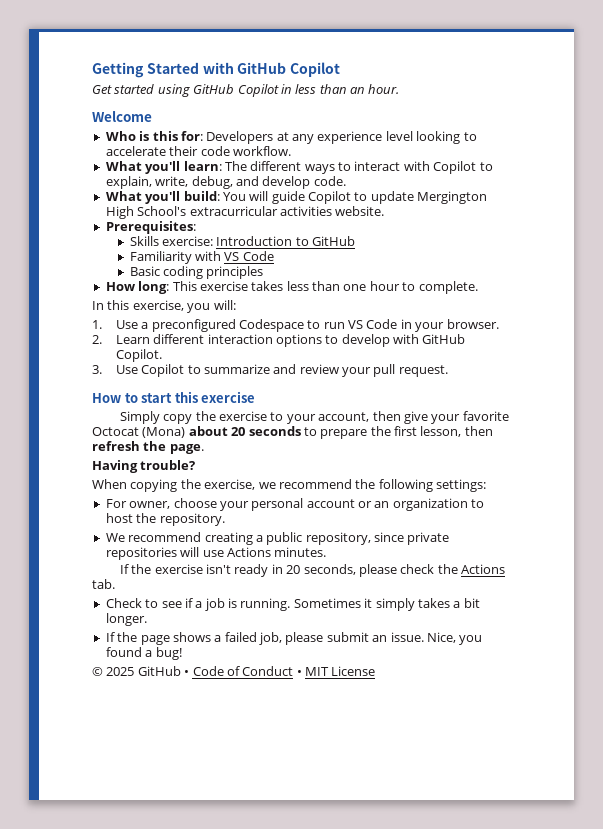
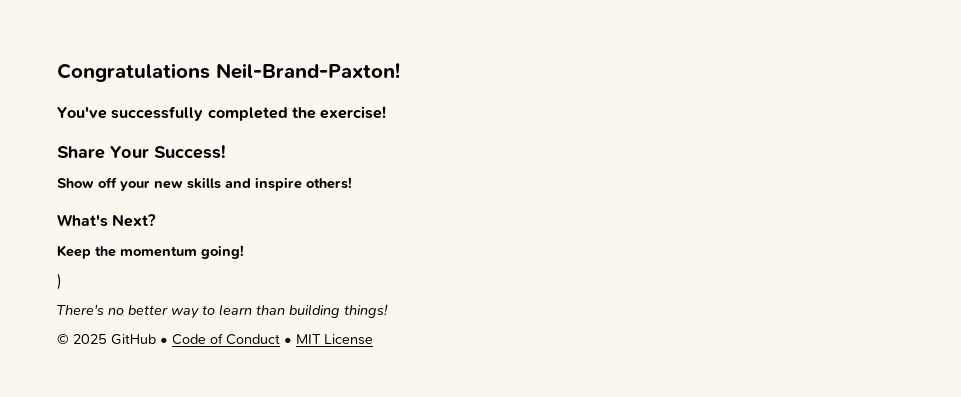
[92,62,341,78] [92,84,400,97] [92,111,152,122] [105,131,477,144] [105,146,291,156] [105,161,493,174] [105,176,346,189] [105,191,488,204] [105,206,385,219] [105,221,196,234] [129,236,356,246] [129,251,274,264] [129,266,264,279] [105,281,478,294] [92,300,236,313] [92,319,499,332] [92,334,466,347] [115,349,162,362] [92,364,448,377] [92,391,256,403] [119,411,509,424] [92,426,493,439] [92,441,204,454] [92,460,196,473] [92,479,486,492] [105,498,485,511] [105,513,225,526] [105,532,450,545] [105,547,327,560] [119,564,506,577] [92,579,115,589] [105,598,480,611] [105,613,147,626] [105,632,483,645] [105,647,182,660] Getting Started with GitHub Copilot // Get started using GitHub Copilot in less than an hour. // Welcome // Who is this for: Developers at any experience level looking to accelerate their code workflow. // What you'll learn: The different ways to interact with Copilot to explain, write, debug, and develop code. // What you'll build: You will guide Copilot to update Mergington High School's extracurricular activities website. // Prerequisites: // Skills exercise: Introduction to GitHub // Familiarity with VS Code // Basic coding principles // How long: This exercise takes less than one hour to complete. // In this exercise, you will: // 1. Use a preconfigured Codespace to run VS Code in your browser. // 2. Learn different interaction options to develop with GitHub Copilot. // 3. Use Copilot to summarize and review your pull request. // How to start this exercise // Simply copy the exercise to your account, then give your favorite Octocat (Mona) about 20 seconds to prepare the first lesson, then refresh the page. // Having trouble? // When copying the exercise, we recommend the following settings: // For owner, choose your personal account or an organization to host the repository. // We recommend creating a public repository, since private repositories will use Actions minutes. // If the exercise isn't ready in 20 seconds, please check the Actions tab. // Check to see if a job is running. Sometimes it simply takes a bit longer. // If the page shows a failed job, please submit an issue. Nice, you found a bug! -> [57,63,400,82] [57,106,387,121] [57,145,226,159] [57,177,352,191] [57,214,157,227] [57,245,244,259] [57,273,62,290] [57,304,388,319] Congratulations Neil-Brand-Paxton! // You've successfully completed the exercise! // Share Your Success! // Show off your new skills and inspire others! // What's Next? // Keep the momentum going! // ) // There's no better way to learn than building things!

